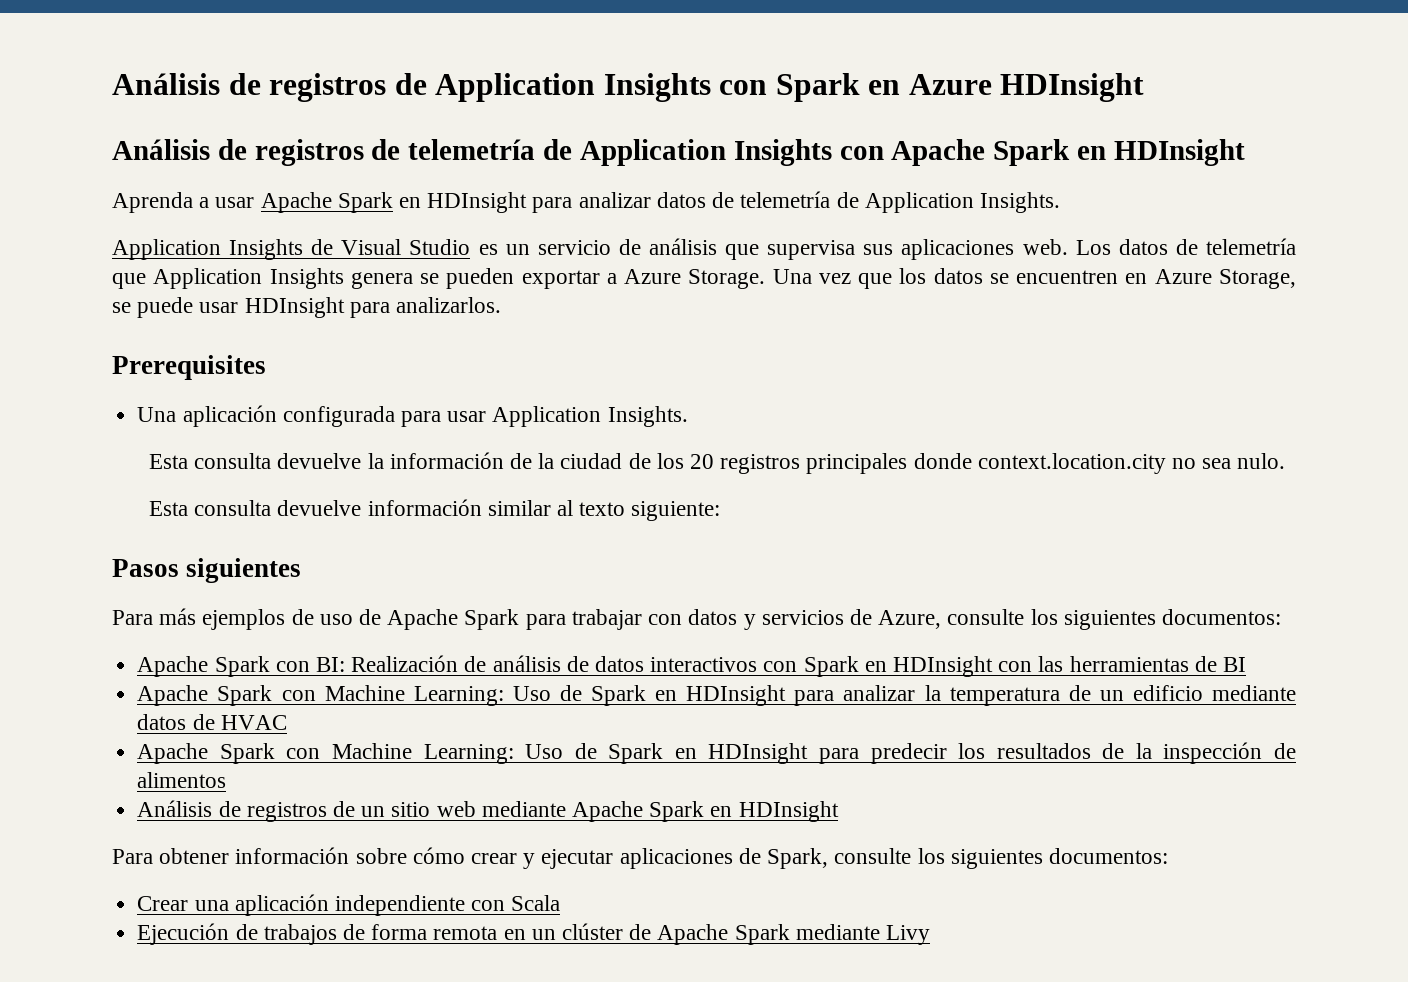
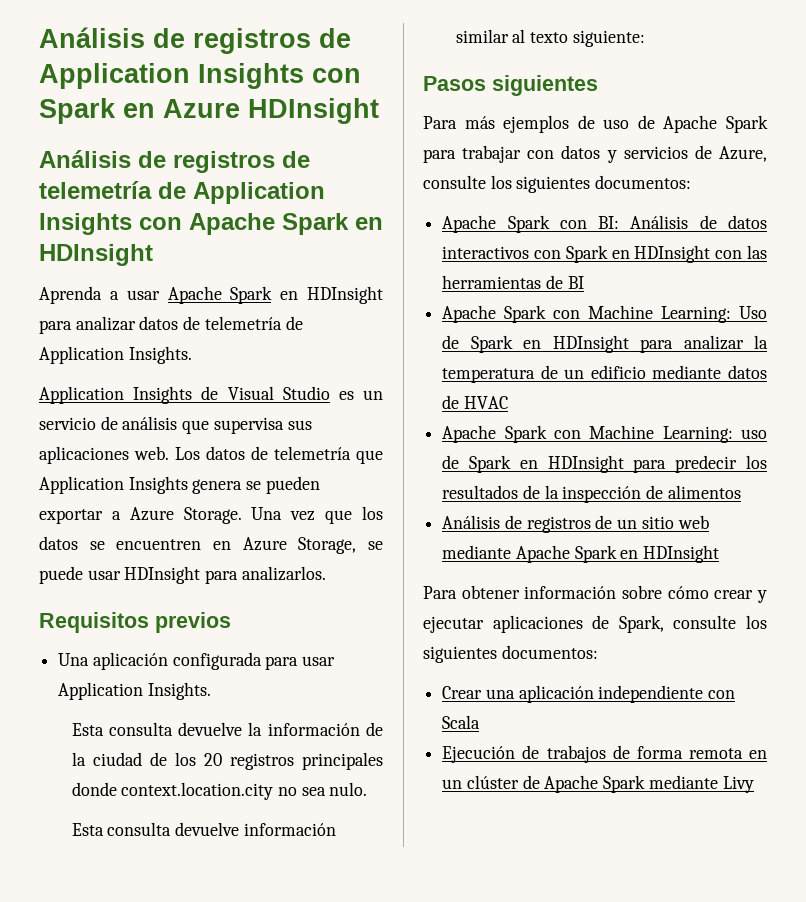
[112,355,266,380] Prerequisites -> [39,612,231,633] Requisitos previos
[351,655,561,672] Realización de análisis -> [630,215,689,229] Análisis
[525,744,564,759] Uso -> [741,429,767,439] uso

